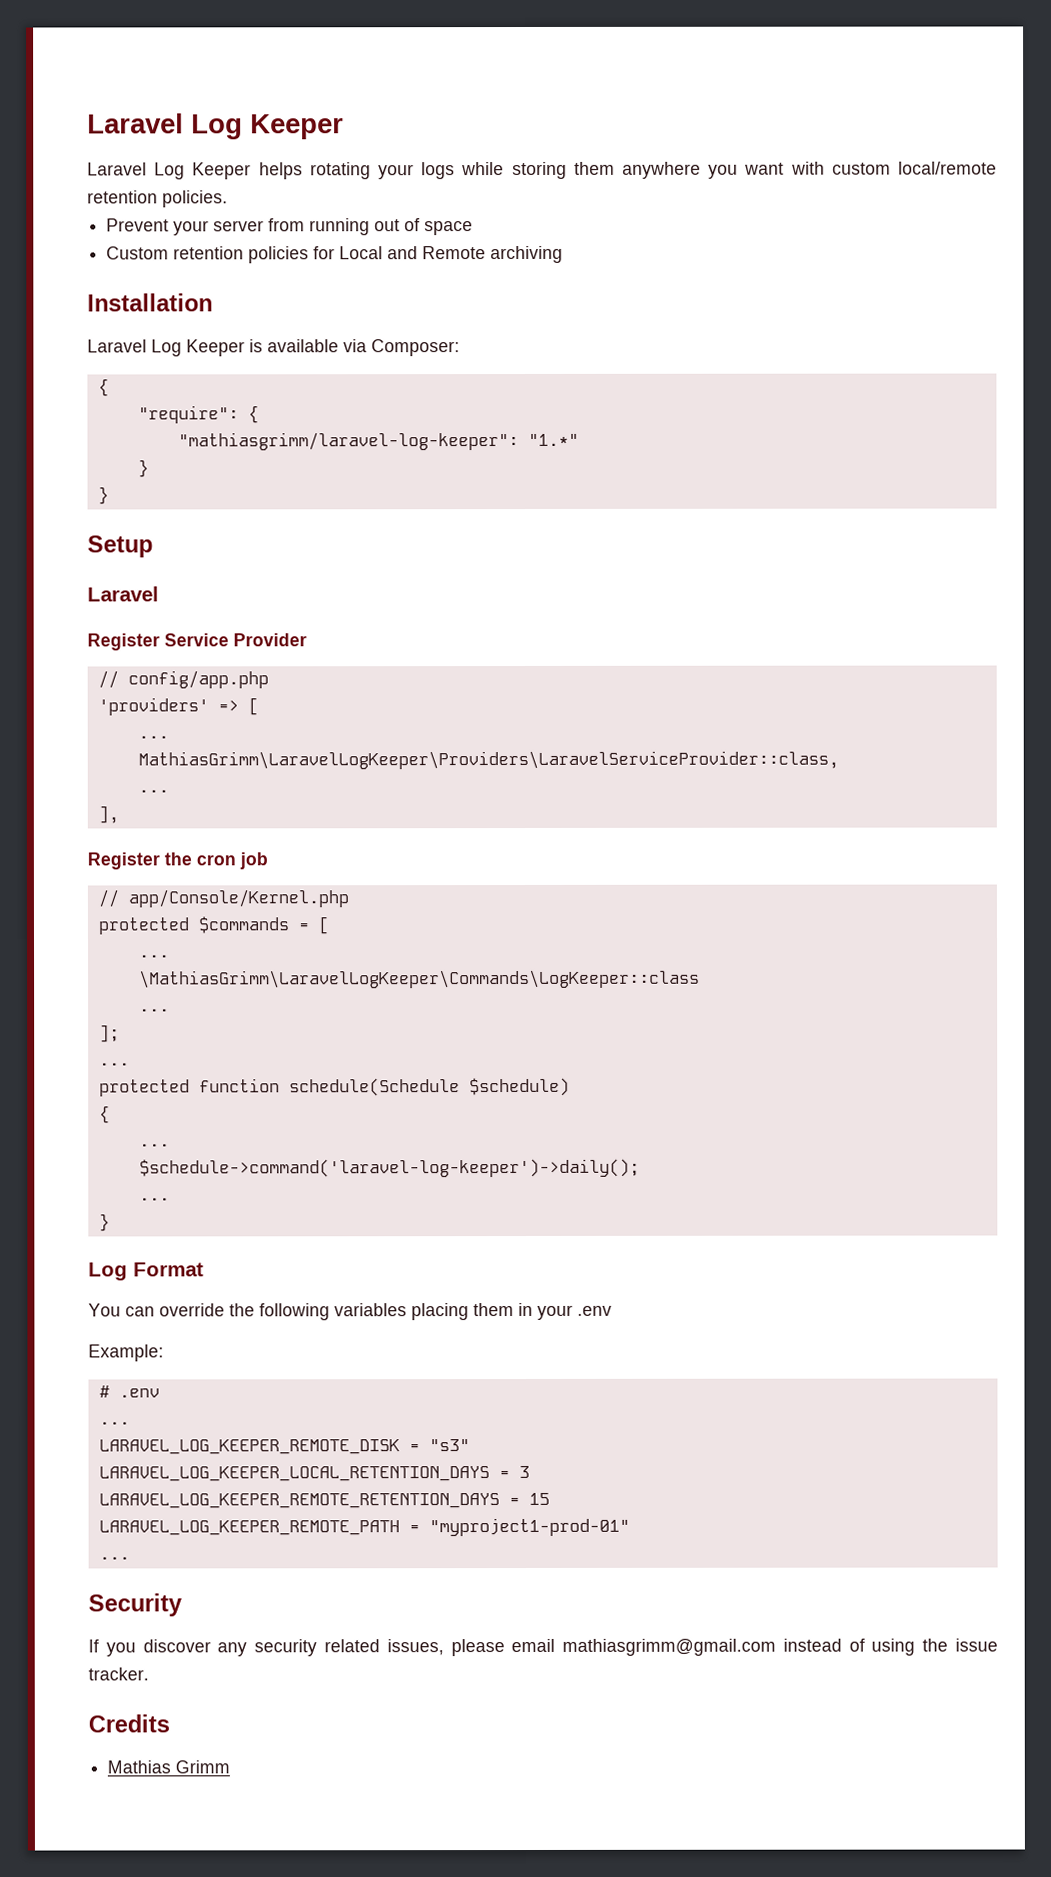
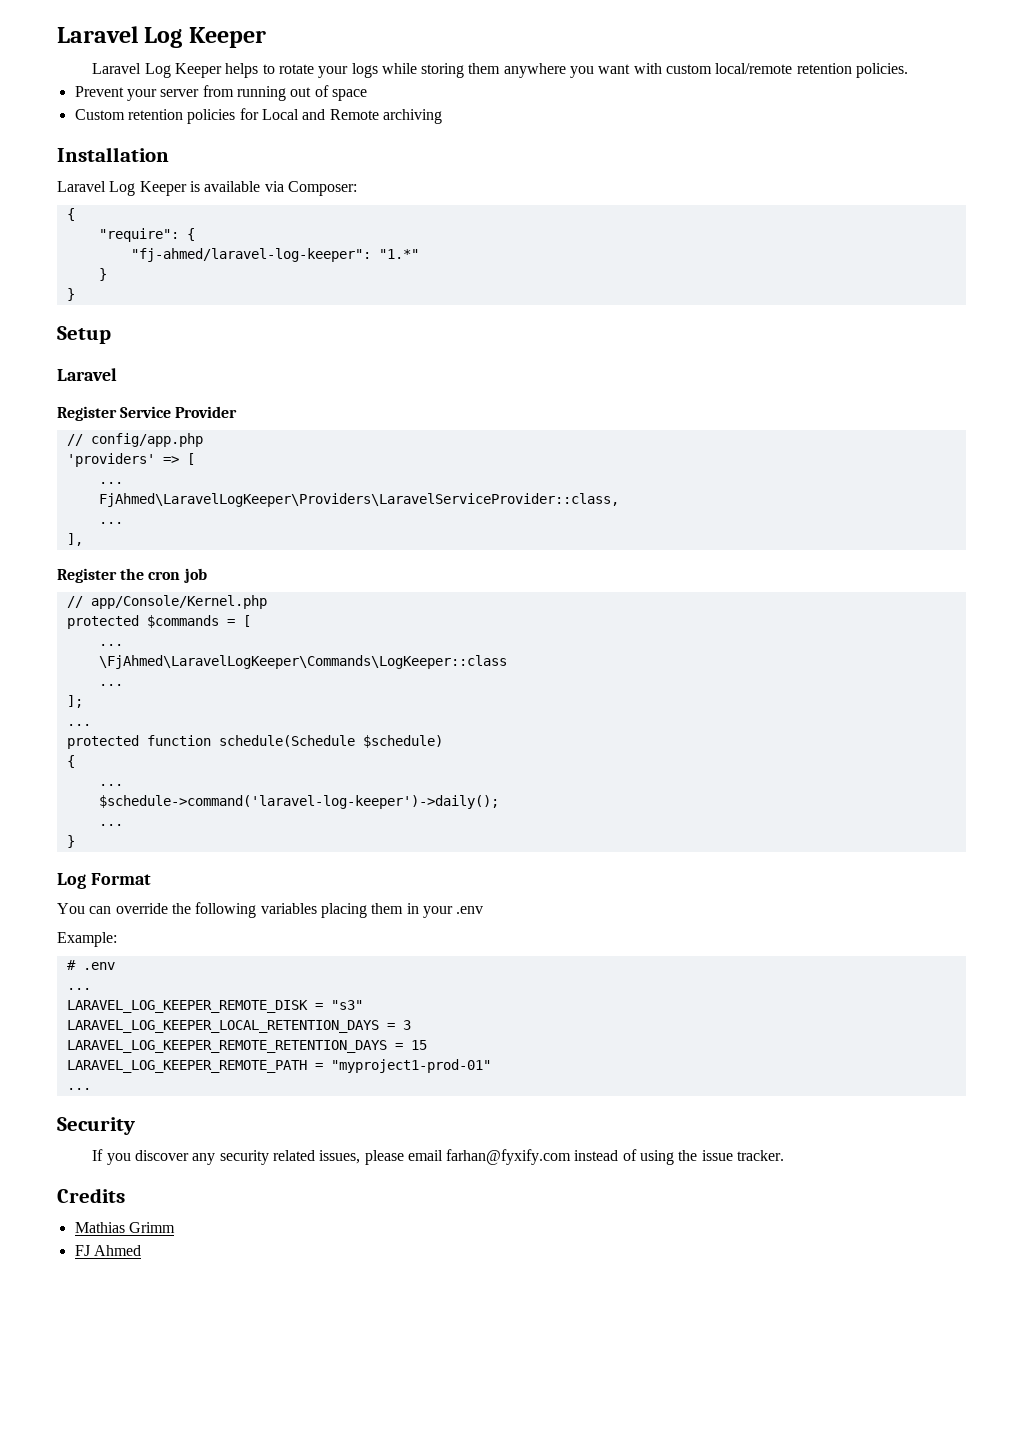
[309,162,371,180] rotating -> [262,64,314,74] to rotate
[177,432,519,451] "mathiasgrimm/laravel-log-keeper": -> [130,248,371,262] "fj-ahmed/laravel-log-keeper":
[137,750,839,770] MathiasGrimm\LaravelLogKeeper\Providers\LaravelServiceProvider::class, -> [98,493,619,507] FjAhmed\LaravelLogKeeper\Providers\LaravelServiceProvider::class,
[138,969,700,989] \MathiasGrimm\LaravelLogKeeper\Commands\LogKeeper::class -> [98,655,507,669] \FjAhmed\LaravelLogKeeper\Commands\LogKeeper::class
[562,1638,777,1656] mathiasgrimm@gmail.com -> [446,1149,572,1165] farhan@fyxify.com
(231, 1767) none -> [74,1245,141,1256] // FJ Ahmed

